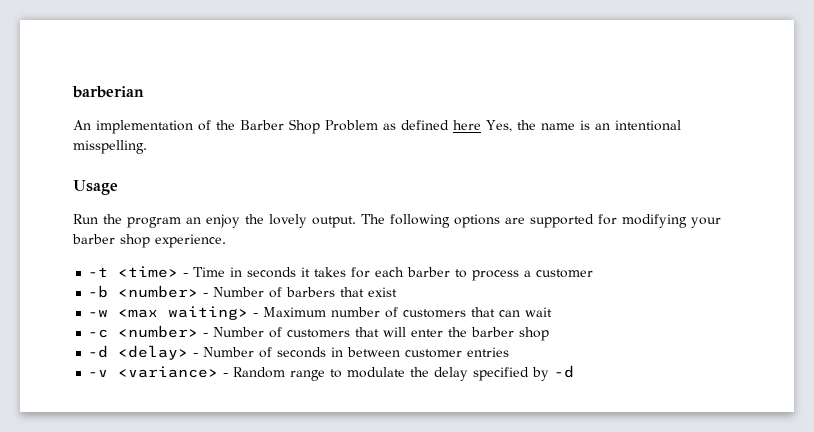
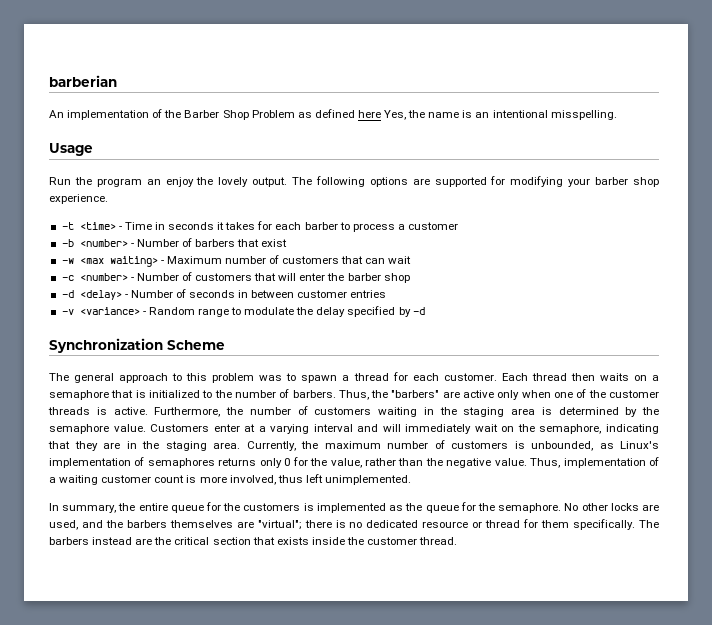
(575, 371) none -> [49,338,225,353] [49,372,659,383] [49,389,659,400] [48,406,659,417] [49,424,659,434] [48,440,659,451] [49,457,659,468] [49,474,411,485] [49,502,660,513] [49,519,659,530] [49,537,458,545] // Synchronization Scheme // The general approach to this problem was to spawn a thread for each customer. Each thread then waits on a semaphore that is initialized to the number of barbers. Thus, the "barbers" are active only when one of the customer threads is active. Furthermore, the number of customers waiting in the staging area is determined by the semaphore value. Customers enter at a varying interval and will immediately wait on the semaphore, indicating that they are in the staging area. Currently, the maximum number of customers is unbounded, as Linux's implementation of semaphores returns only 0 for the value, rather than the negative value. Thus, implementation of a waiting customer count is more involved, thus left unimplemented. // In summary, the entire queue for the customers is implemented as the queue for the semaphore. No other locks are used, and the barbers themselves are "virtual"; there is no dedicated resource or thread for them specifically. The barbers instead are the critical section that exists inside the customer thread.

